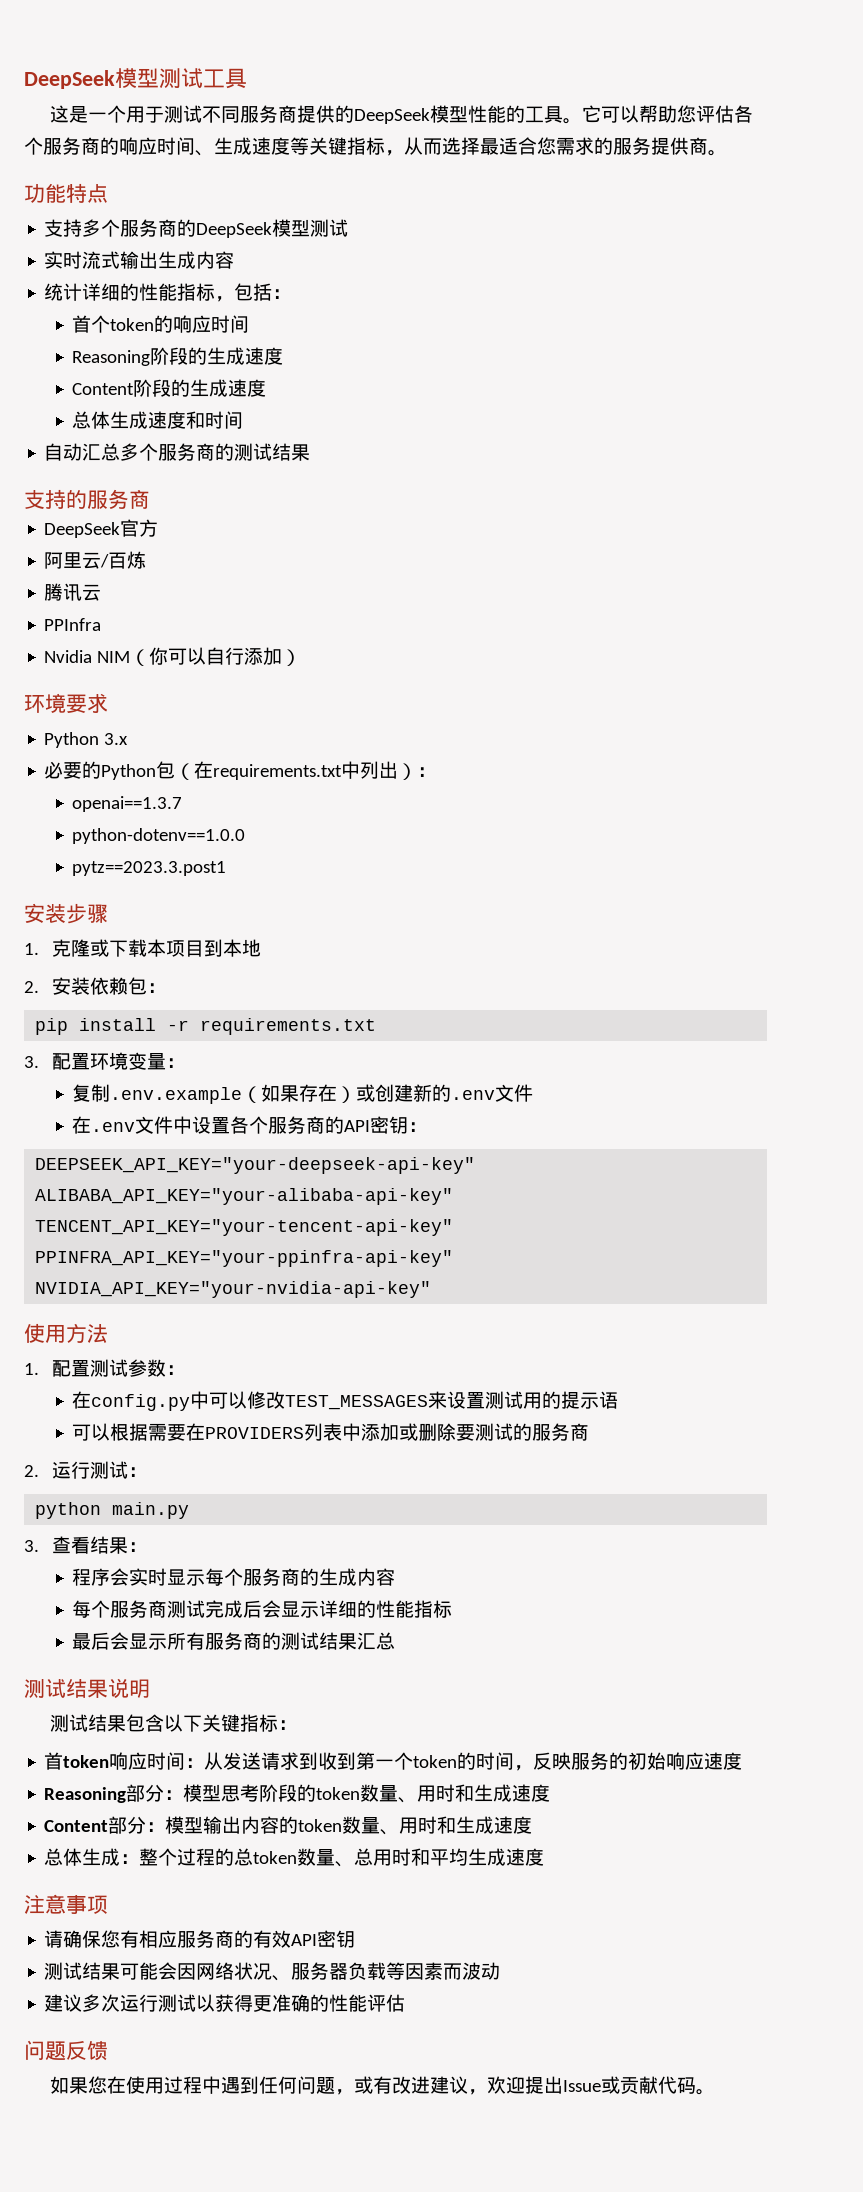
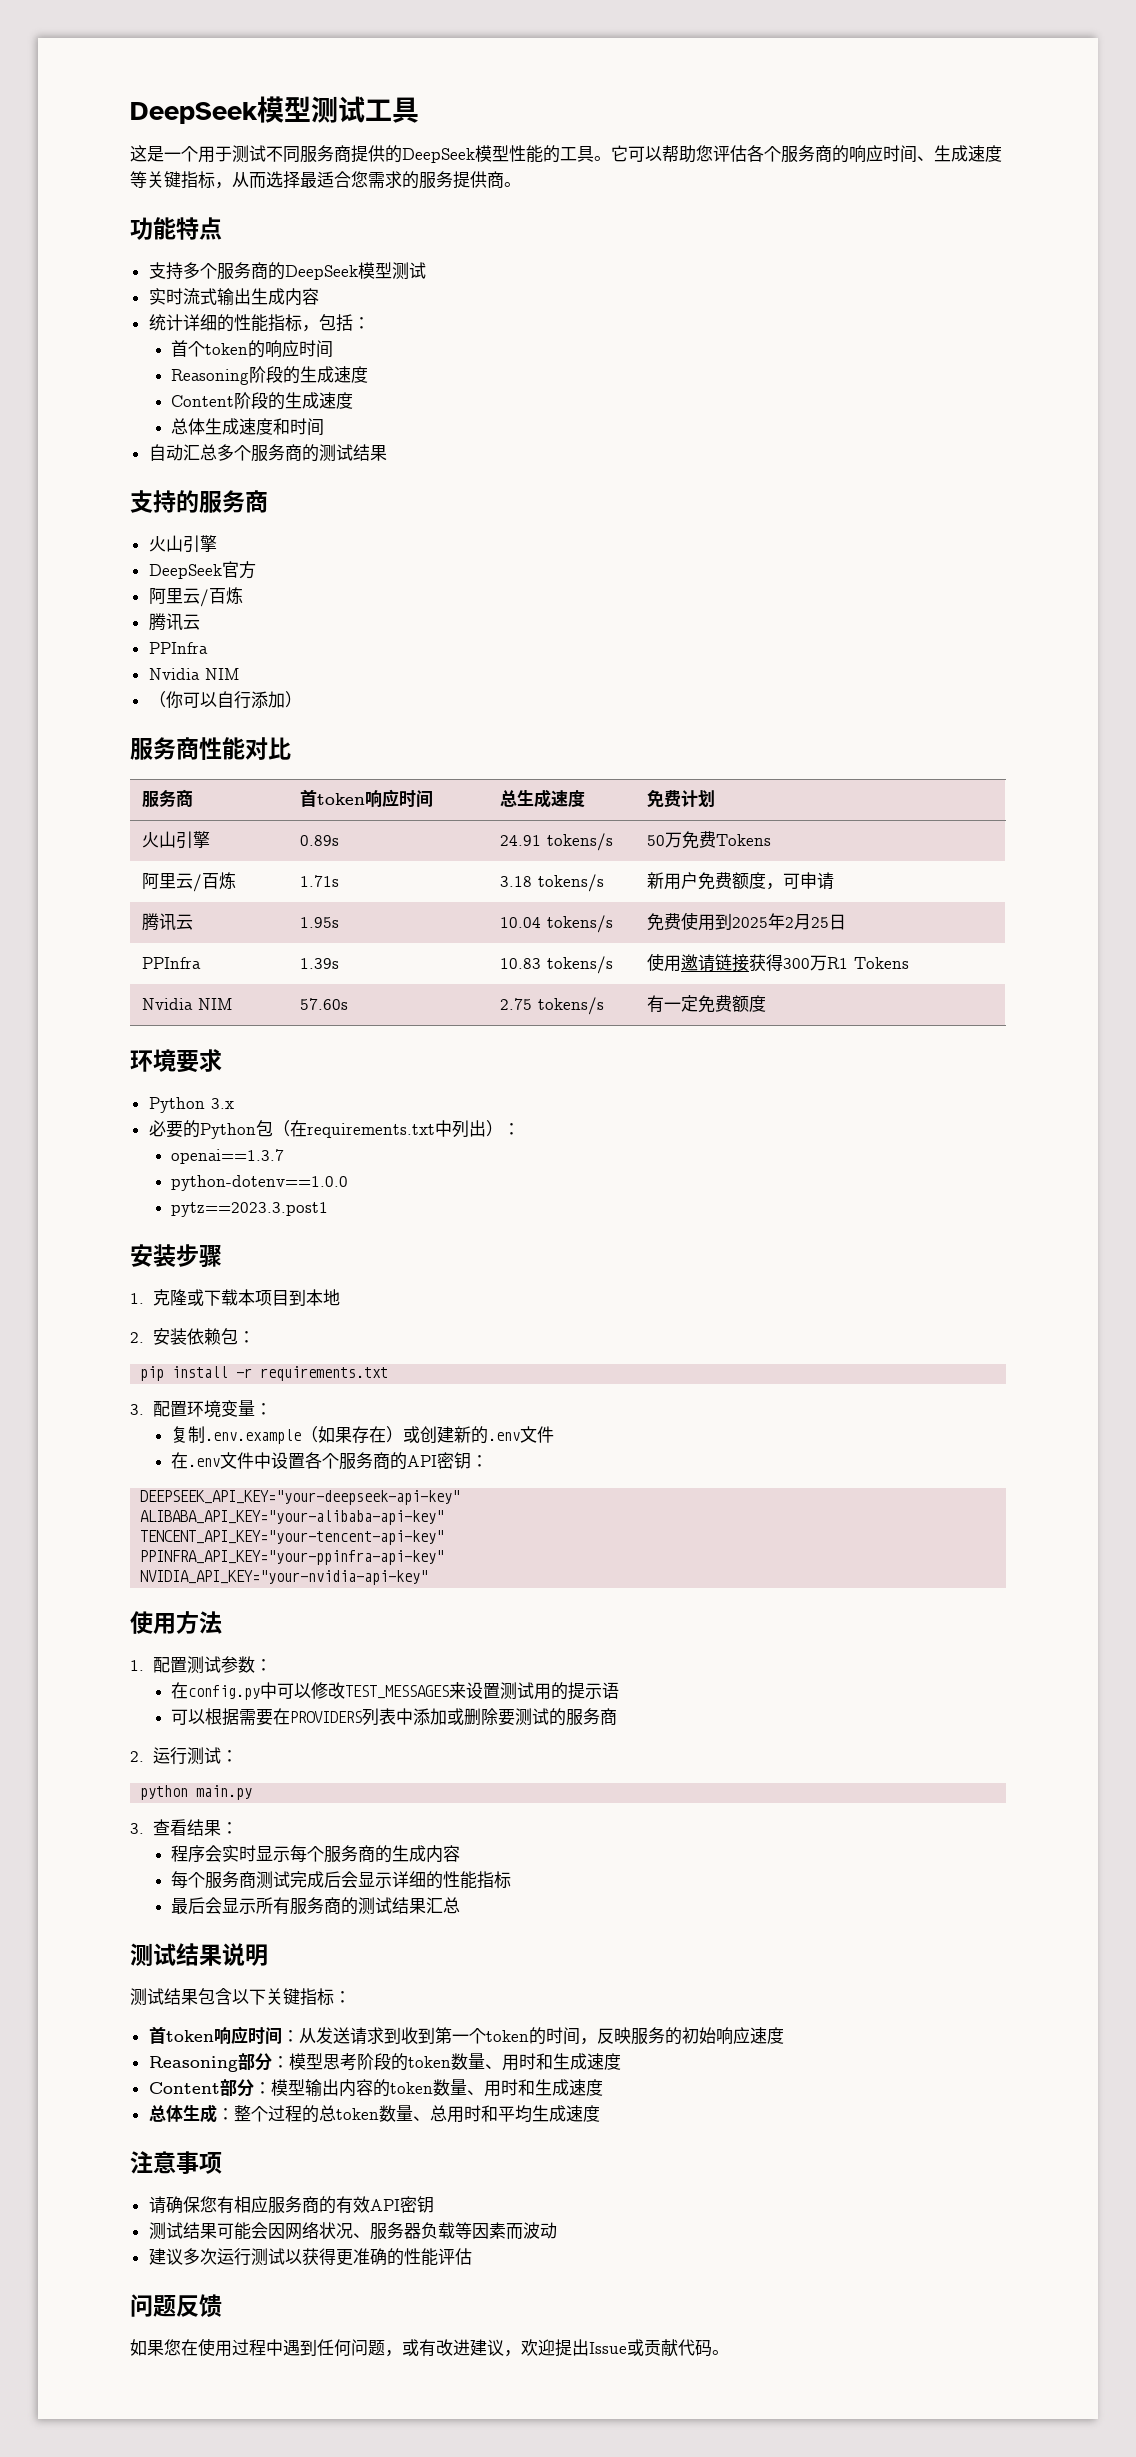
(150, 499) none -> [148,535,217,553] // 火山引擎
(131, 657) none -> (239, 674) //
(302, 657) none -> [130,737,291,760] [142,789,194,807] [300,789,434,808] [500,789,586,808] [647,790,716,807] [142,831,211,849] [300,835,340,846] [500,833,614,851] [647,831,772,849] [142,872,237,892] [300,875,340,887] [500,874,605,892] [647,872,835,890] [142,913,194,931] [300,917,340,928] [500,915,614,933] [647,912,847,931] [142,957,202,969] [300,958,340,969] [500,956,614,974] [647,953,910,972] [142,998,233,1010] [300,998,349,1010] [500,997,605,1015] [647,995,767,1013] // 服务商性能对比 // 服务商 | 首token响应时间 | 总生成速度 | 免费计划 // 火山引擎 | 0.89s | 24.91 tokens/s | 50万免费Tokens // 阿里云/百炼 | 1.71s | 3.18 tokens/s | 新用户免费额度，可申请 // 腾讯云 | 1.95s | 10.04 tokens/s | 免费使用到2025年2月25日 // PPInfra | 1.39s | 10.83 tokens/s | 使用邀请链接获得300万R1 Tokens // Nvidia NIM | 57.60s | 2.75 tokens/s | 有一定免费额度

